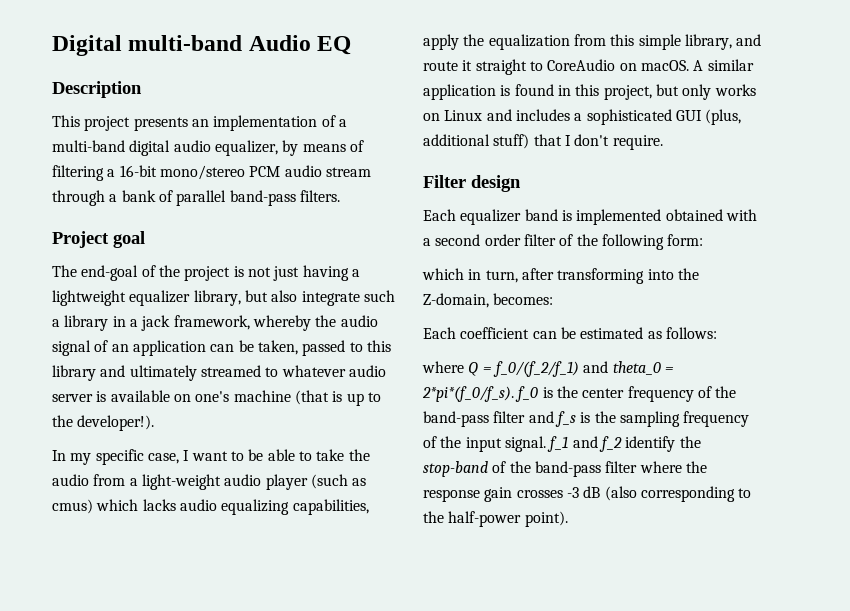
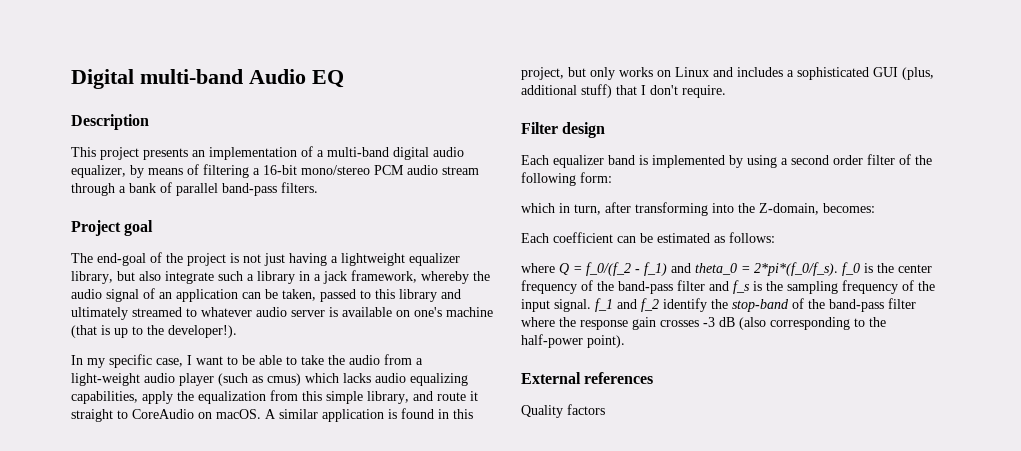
[665,209,757,221] obtained with -> [729,155,777,168] by using
[492,361,579,377] f_0/(f_2/f_1) -> [586,262,667,276] f_0/(f_2 - f_1)
(568, 519) none -> [521,372,654,384] [521,404,605,418] // External references // Quality factors

